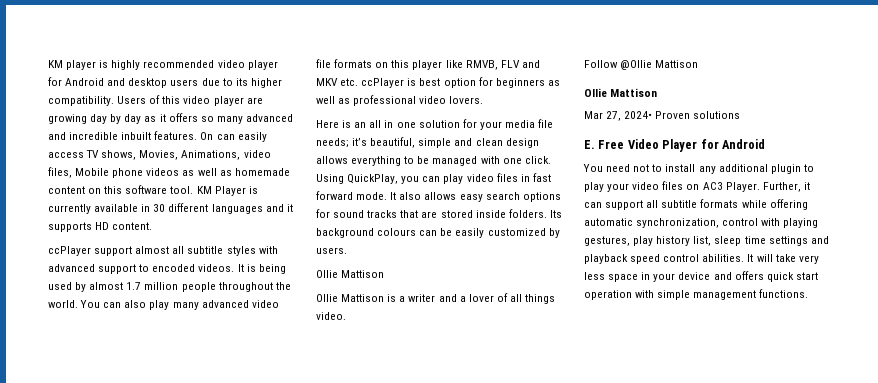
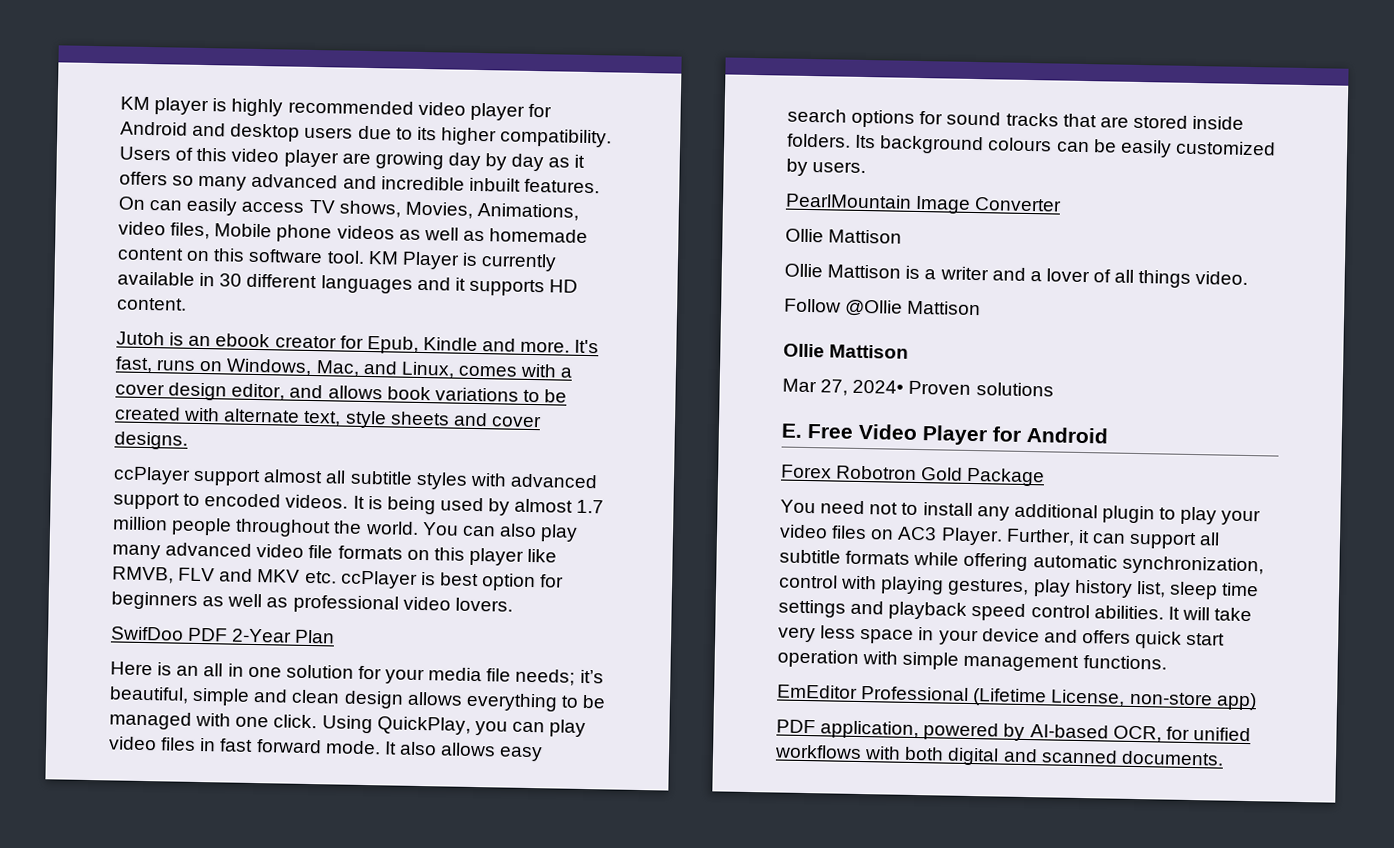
(153, 226) none -> [116,331,600,354] [115,356,574,379] [115,382,568,403] [114,406,542,429] [114,431,188,450] // Jutoh is an ebook creator for Epub, Kindle and more. It's fast, runs on Windows, Mac, and Linux, comes with a cover design editor, and allows book variations to be created with alternate text, style sheets and cover designs.
(484, 100) none -> [110,626,336,644] // SwifDoo PDF 2-Year Plan
(347, 250) none -> [785,193,1063,214] // PearlMountain Image Converter
(765, 144) none -> [781,464,1046,487] // Forex Robotron Gold Package
(809, 293) none -> [777,684,1257,711] [776,719,1251,743] [774,744,1224,766] // EmEditor Professional (Lifetime License, non-store app) // PDF application, powered by AI-based OCR, for unified workflows with both digital and scanned documents.

